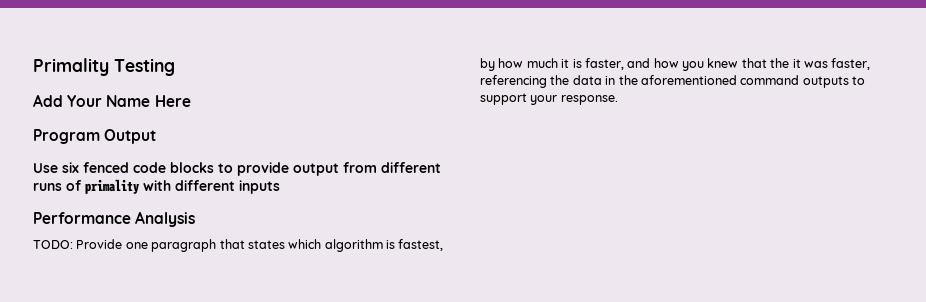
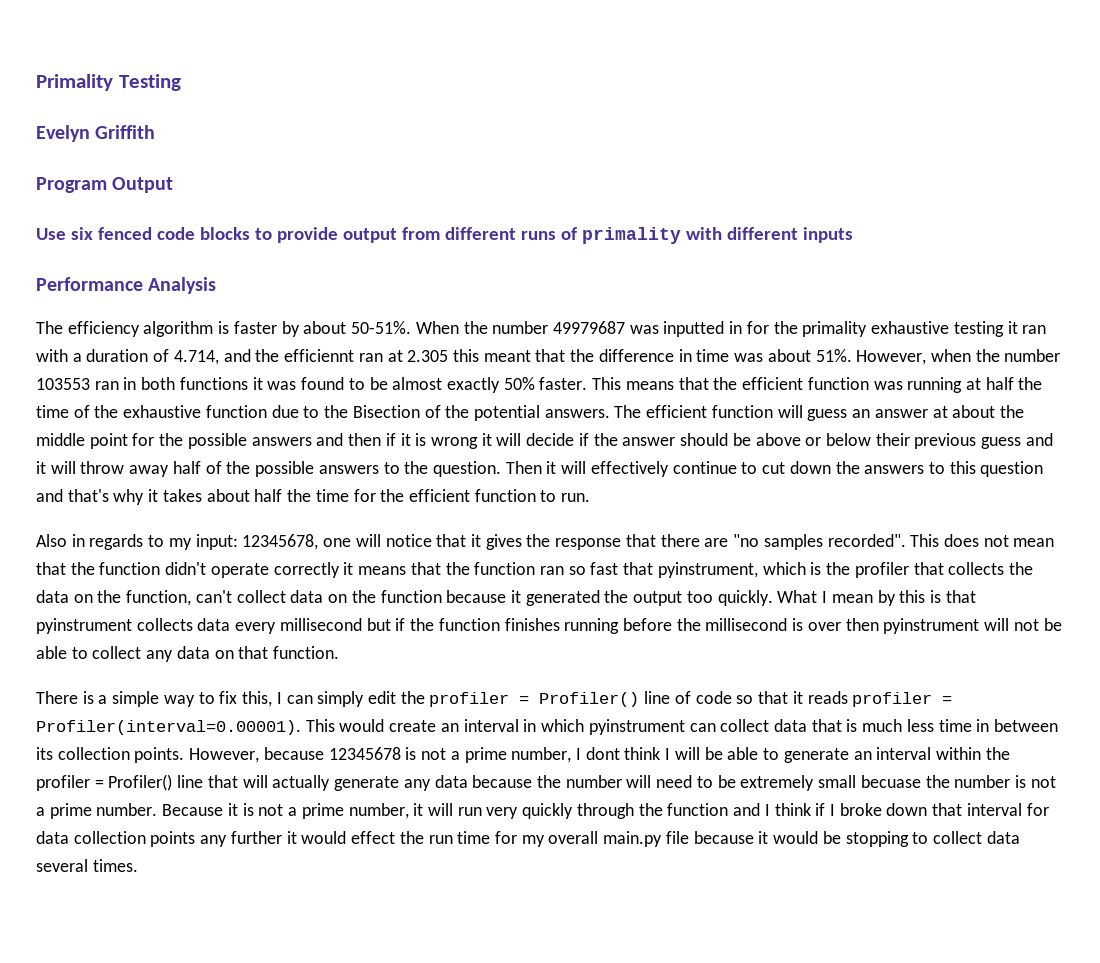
[33,94,191,107] Add Your Name Here -> [36,125,156,142] Evelyn Griffith
[33,239,444,252] [480,58,871,71] [480,75,865,88] [480,93,618,105] TODO: Provide one paragraph that states which algorithm is fastest, by how much it is faster, and how you knew that the it was faster, referencing the data in the aforementioned command outputs to support your response. -> [36,321,1047,337] [36,349,1061,365] [36,377,1043,393] [36,405,1024,421] [36,433,1053,449] [36,461,1044,477] [36,489,591,505] [36,534,1055,550] [36,562,1033,578] [36,590,976,606] [36,618,1062,634] [36,646,340,662] [36,691,953,707] [36,719,1059,735] [36,747,1010,763] [36,774,1056,791] [36,803,1049,819] [36,831,1020,847] [36,859,138,872] The efficiency algorithm is faster by about 50-51%. When the number 49979687 was inputted in for the primality exhaustive testing it ran with a duration of 4.714, and the efficiennt ran at 2.305 this meant that the difference in time was about 51%. However, when the number 103553 ran in both functions it was found to be almost exactly 50% faster. This means that the efficient function was running at half the time of the exhaustive function due to the Bisection of the potential answers. The efficient function will guess an answer at about the middle point for the possible answers and then if it is wrong it will decide if the answer should be above or below their previous guess and it will throw away half of the possible answers to the question. Then it will effectively continue to cut down the answers to this question and that's why it takes about half the time for the efficient function to run. // Also in regards to my input: 12345678, one will notice that it gives the response that there are "no samples recorded". This does not mean that the function didn't operate correctly it means that the function ran so fast that pyinstrument, which is the profiler that collects the data on the function, can't collect data on the function because it generated the output too quickly. What I mean by this is that pyinstrument collects data every millisecond but if the function finishes running before the millisecond is over then pyinstrument will not be able to collect any data on that function. // There is a simple way to fix this, I can simply edit the profiler = Profiler() line of code so that it reads profiler = Profiler(interval=0.00001). This would create an interval in which pyinstrument can collect data that is much less time in between its collection points. However, because 12345678 is not a prime number, I dont think I will be able to generate an interval within the profiler = Profiler() line that will actually generate any data because the number will need to be extremely small becuase the number is not a prime number. Because it is not a prime number, it will run very quickly through the function and I think if I broke down that interval for data collection points any further it would effect the run time for my overall main.py file because it would be stopping to collect data several times.

